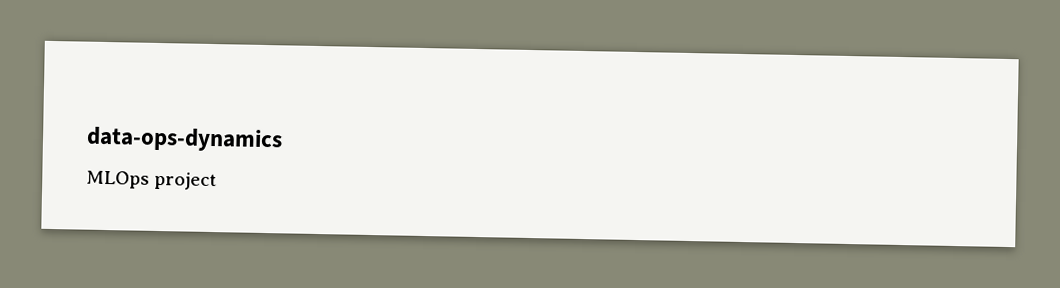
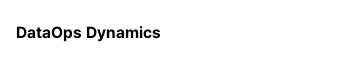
[86,126,283,153] [86,170,218,191] data-ops-dynamics // MLOps project -> [16,26,162,42] DataOps Dynamics

